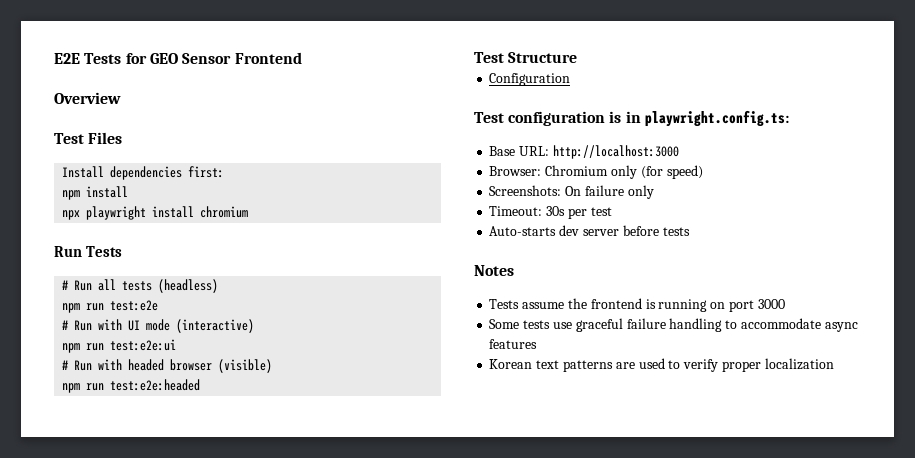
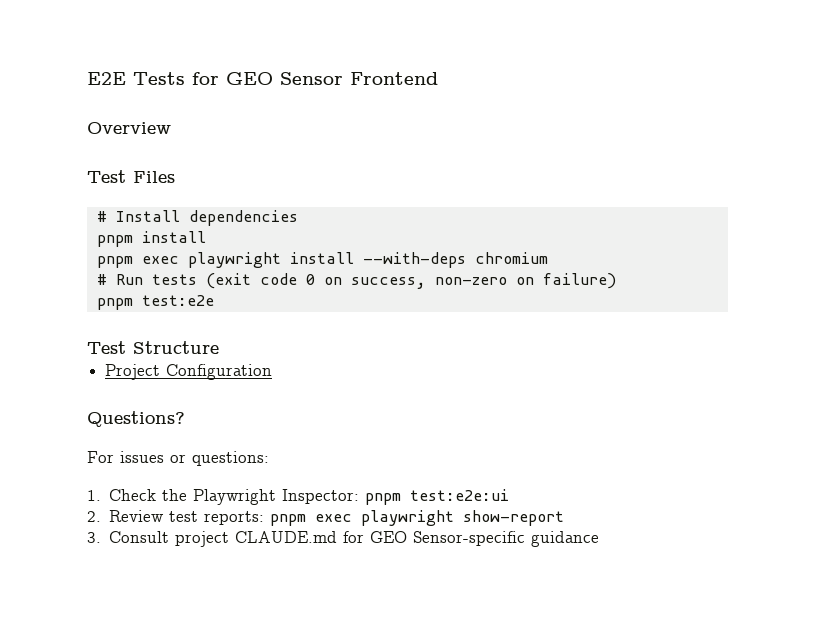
(123, 138) none -> [96,211,107,222] #
[188,166,225,178] [62,190,81,200] first: // npm -> [96,235,133,247] // pnpm
[62,210,81,220] npx -> [96,256,179,268] pnpm exec
(195, 212) none -> [362,252,466,268] --with-deps
[54,246,122,257] [62,279,219,293] [62,300,159,313] [62,319,255,333] [62,339,177,353] [62,359,273,373] [62,379,201,393] // Run Tests // # Run all tests (headless) // npm run test:e2e // # Run with UI mode (interactive) // npm run test:e2e:ui // # Run with headed browser (visible) // npm run test:e2e:headed -> [96,273,616,289] [96,295,214,310] // # Run tests (exit code 0 on success, non-zero on failure) // pnpm test:e2e
(578, 57) none -> [105,364,161,380] Project
[474,110,789,127] [489,145,679,159] [489,165,703,179] [489,185,654,199] [489,206,612,219] [489,225,690,236] [474,265,514,276] [489,298,785,312] [489,318,858,332] [489,339,538,349] [489,358,834,372] Test configuration is in playwright.config.ts: // Base URL: http://localhost:3000 // Browser: Chromium only (for speed) // Screenshots: On failure only // Timeout: 30s per test // Auto-starts dev server before tests // Notes // Tests assume the frontend is running on port 3000 // Some tests use graceful failure handling to accommodate async features // Korean text patterns are used to verify proper localization -> [87,411,185,427] [87,451,269,466] [87,489,510,505] [87,510,565,526] [87,531,600,547] Questions? // For issues or questions: // 1. Check the Playwright Inspector: pnpm test:e2e:ui // 2. Review test reports: pnpm exec playwright show-report // 3. Consult project CLAUDE.md for GEO Sensor-specific guidance

